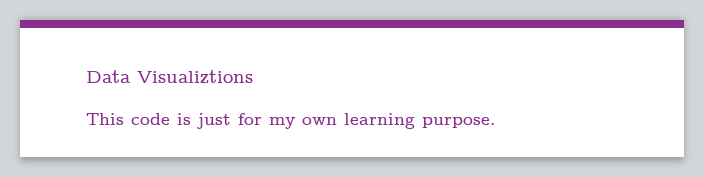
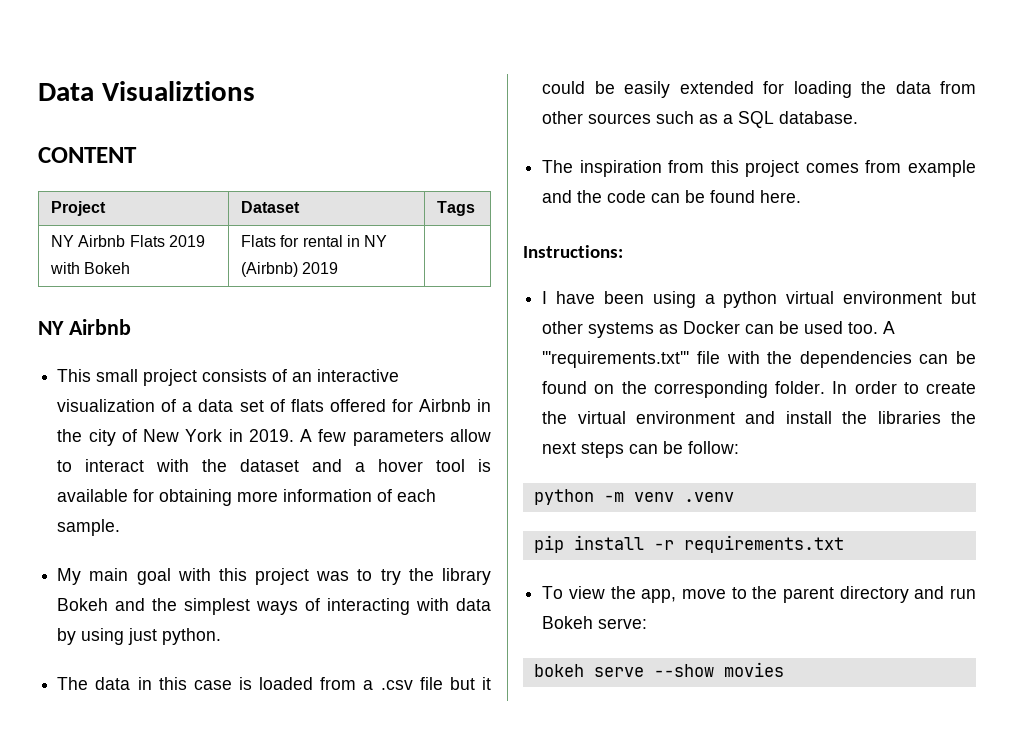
[86,113,495,129] This code is just for my own learning purpose. -> [38,147,137,163] [51,201,107,216] [241,201,301,213] [437,201,476,216] [51,235,206,247] [50,262,131,274] [241,235,388,247] [241,262,339,277] [38,319,131,335] [57,369,400,386] [57,399,491,412] [57,429,491,446] [57,459,492,472] [57,489,437,506] [57,519,121,536] [57,568,492,585] [57,598,491,615] [57,628,222,645] [57,677,491,690] [542,81,976,98] [542,111,859,128] [542,160,976,177] [542,190,802,203] [523,245,623,258] [542,291,976,308] [542,321,896,338] [542,351,976,368] [542,381,976,398] [542,411,976,424] [542,441,740,458] [533,489,734,505] [533,535,844,553] [542,586,976,603] [542,616,648,629] [533,662,784,677] CONTENT // Project | Dataset | Tags // NY Airbnb Flats 2019 with Bokeh | Flats for rental in NY (Airbnb) 2019 | // NY Airbnb // This small project consists of an interactive visualization of a data set of flats offered for Airbnb in the city of New York in 2019. A few parameters allow to interact with the dataset and a hover tool is available for obtaining more information of each sample. // My main goal with this project was to try the library Bokeh and the simplest ways of interacting with data by using just python. // The data in this case is loaded from a .csv file but it could be easily extended for loading the data from other sources such as a SQL database. // The inspiration from this project comes from example and the code can be found here. // Instructions: // I have been using a python virtual environment but other systems as Docker can be used too. A '''requirements.txt''' file with the dependencies can be found on the corresponding folder. In order to create the virtual environment and install the libraries the next steps can be follow: // python -m venv .venv // pip install -r requirements.txt // To view the app, move to the parent directory and run Bokeh serve: // bokeh serve --show movies

